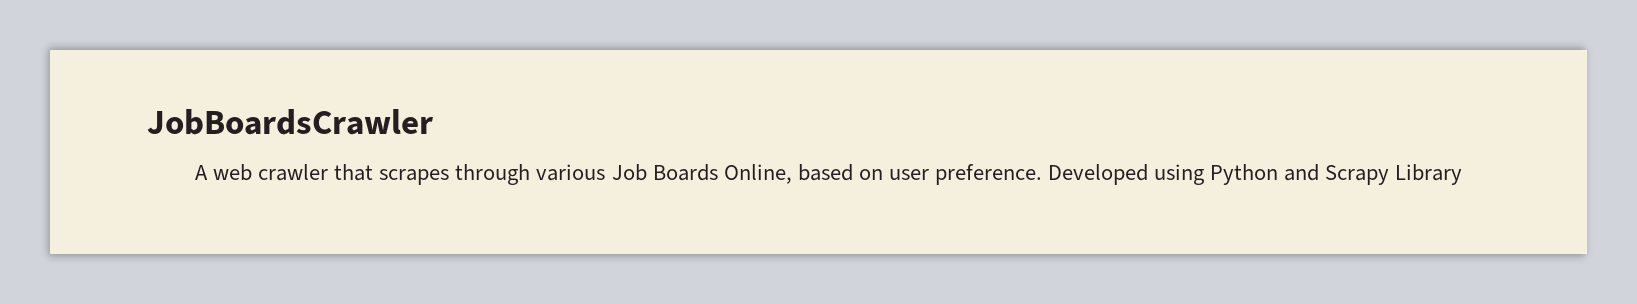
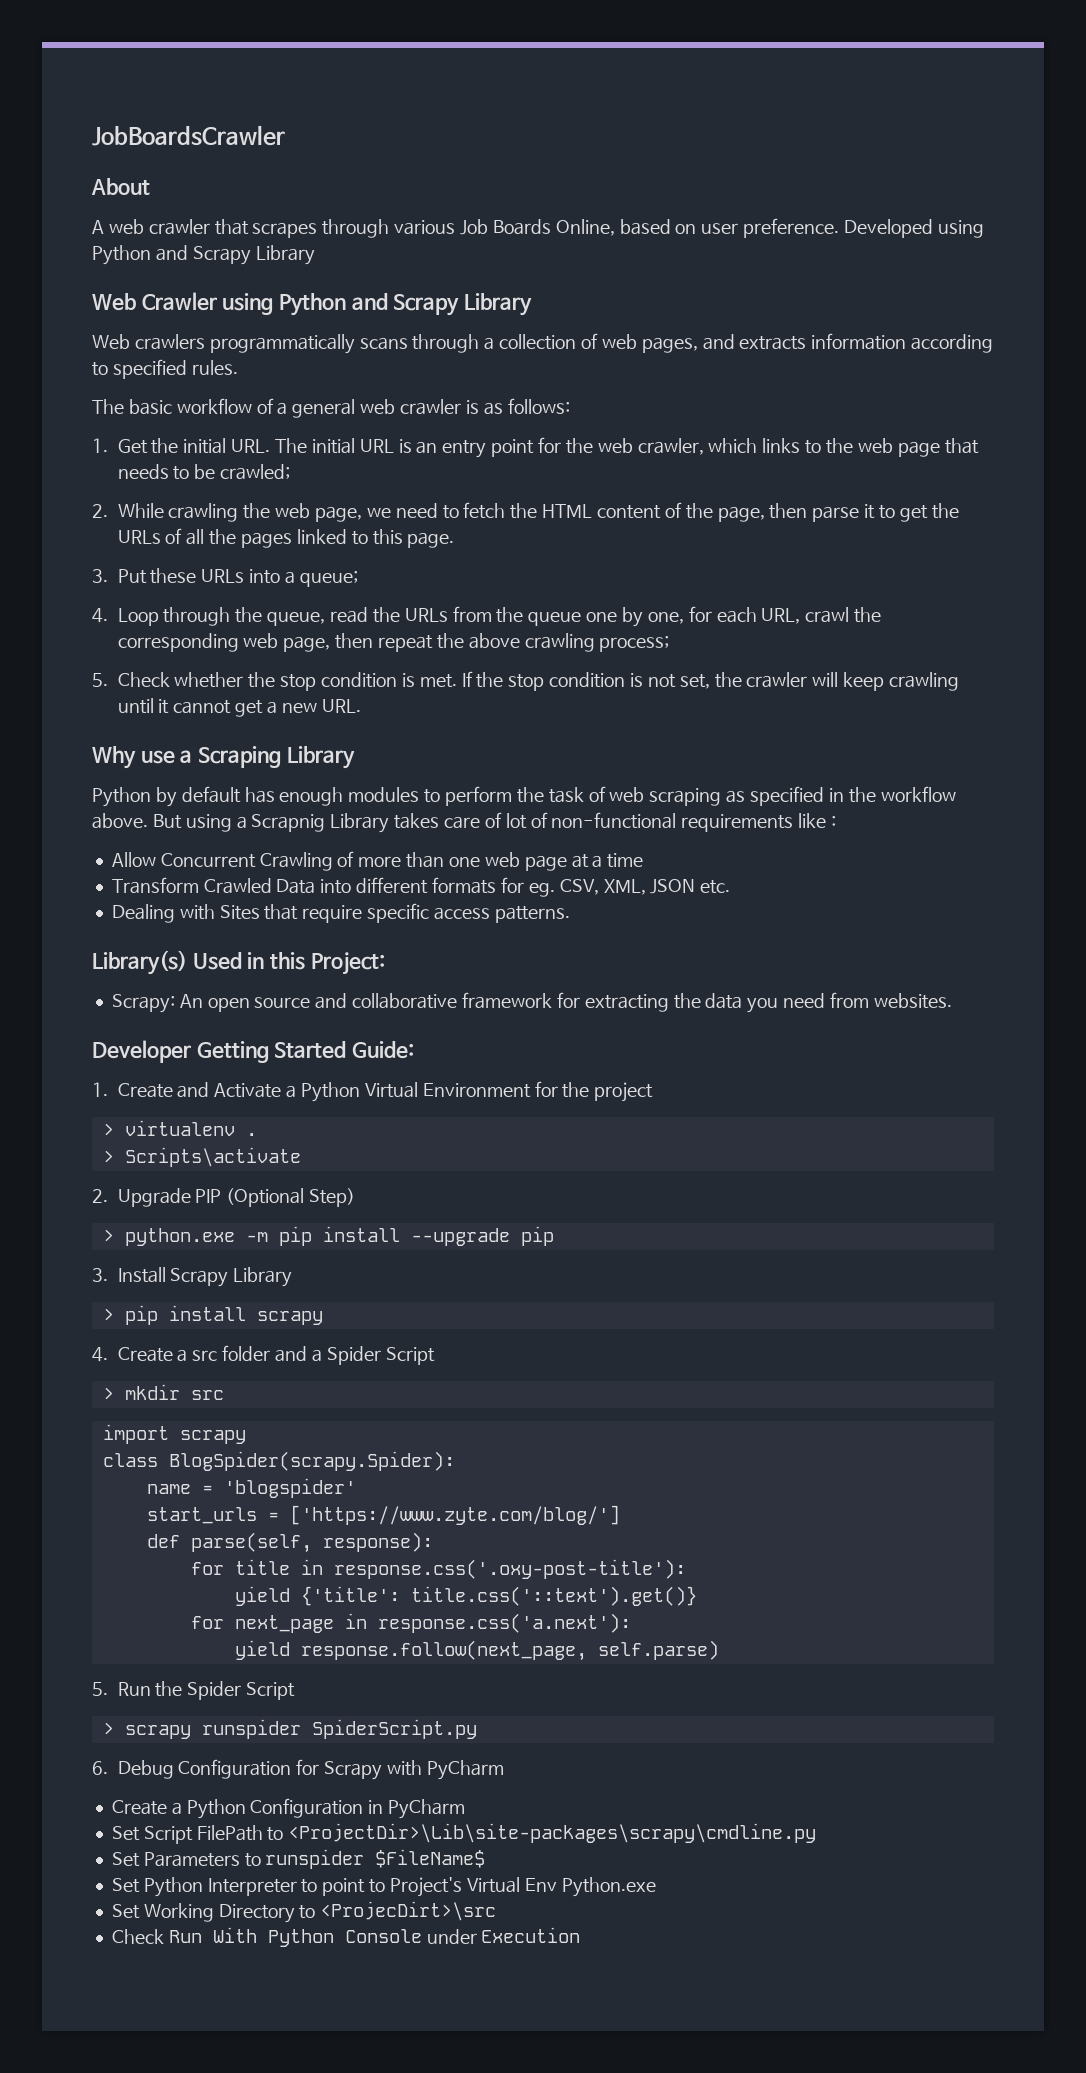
(433, 122) none -> [91,178,150,195] // About
(1463, 174) none -> [92,292,532,316] [92,333,994,354] [92,359,238,379] [92,398,570,418] [92,437,979,458] [117,464,291,480] [92,502,959,522] [117,528,455,548] [92,568,358,587] [92,606,882,627] [117,633,670,652] [92,671,960,691] [117,698,361,717] [92,746,355,769] [92,786,956,807] [92,812,837,833] [111,851,644,871] [111,877,731,897] [111,903,570,923] [92,950,385,975] [111,992,952,1013] [92,1040,415,1063] [92,1081,654,1102] [102,1120,257,1136] [102,1147,301,1167] [92,1188,356,1207] [102,1226,554,1246] [92,1267,293,1287] [102,1305,323,1325] [92,1345,435,1365] [102,1384,224,1400] [102,1424,246,1444] [102,1451,455,1471] [146,1478,356,1498] [146,1505,620,1525] [146,1532,433,1553] [190,1559,686,1579] [234,1586,697,1606] [190,1613,631,1633] [234,1640,719,1661] [92,1681,296,1700] [102,1719,477,1739] [92,1759,504,1780] [111,1798,466,1819] [111,1823,817,1844] [111,1849,486,1869] [111,1877,656,1897] [111,1901,497,1923] [111,1927,581,1947] // Web Crawler using Python and Scrapy Library // Web crawlers programmatically scans through a collection of web pages, and extracts information according to specified rules. // The basic workflow of a general web crawler is as follows: // 1. Get the initial URL. The initial URL is an entry point for the web crawler, which links to the web page that needs to be crawled; // 2. While crawling the web page, we need to fetch the HTML content of the page, then parse it to get the URLs of all the pages linked to this page. // 3. Put these URLs into a queue; // 4. Loop through the queue, read the URLs from the queue one by one, for each URL, crawl the corresponding web page, then repeat the above crawling process; // 5. Check whether the stop condition is met. If the stop condition is not set, the crawler will keep crawling until it cannot get a new URL. // Why use a Scraping Library // Python by default has enough modules to perform the task of web scraping as specified in the workflow above. But using a Scrapnig Library takes care of lot of non-functional requirements like : // Allow Concurrent Crawling of more than one web page at a time // Transform Crawled Data into different formats for eg. CSV, XML, JSON etc. // Dealing with Sites that require specific access patterns. // Library(s) Used in this Project: // Scrapy: An open source and collaborative framework for extracting the data you need from websites. // Developer Getting Started Guide: // 1. Create and Activate a Python Virtual Environment for the project // > virtualenv . // > Scripts\activate // 2. Upgrade PIP (Optional Step) // > python.exe -m pip install --upgrade pip // 3. Install Scrapy Library // > pip install scrapy // 4. Create a src folder and a Spider Script // > mkdir src // import scrapy // class BlogSpider(scrapy.Spider): // name = 'blogspider' // start_urls = ['https://www.zyte.com/blog/'] // def parse(self, response): // for title in response.css('.oxy-post-title'): // yield {'title': title.css('::text').get()} // for next_page in response.css('a.next'): // yield response.follow(next_page, self.parse) // 5. Run the Spider Script // > scrapy runspider SpiderScript.py // 6. Debug Configuration for Scrapy with PyCharm // Create a Python Configuration in PyCharm // Set Script FilePath to <ProjectDir>\Lib\site-packages\scrapy\cmdline.py // Set Parameters to runspider $FileName$ // Set Python Interpreter to point to Project's Virtual Env Python.exe // Set Working Directory to <ProjecDirt>\src // Check Run With Python Console under Execution

